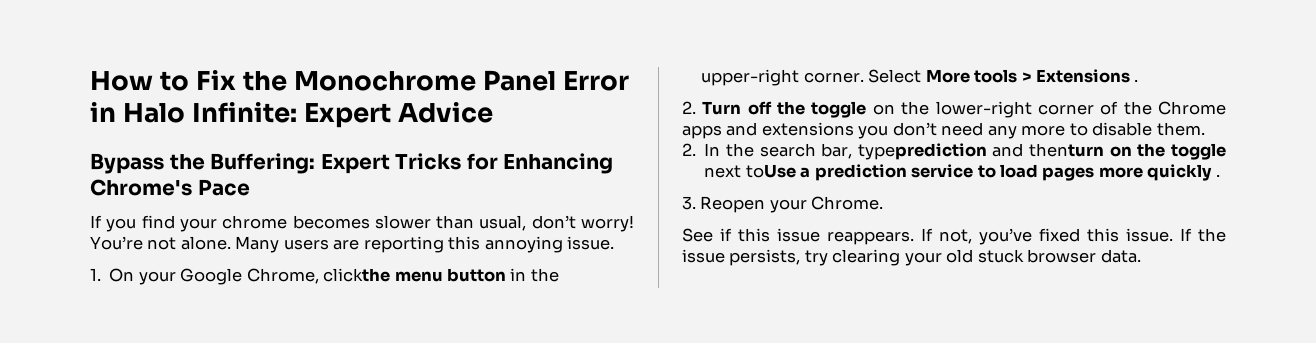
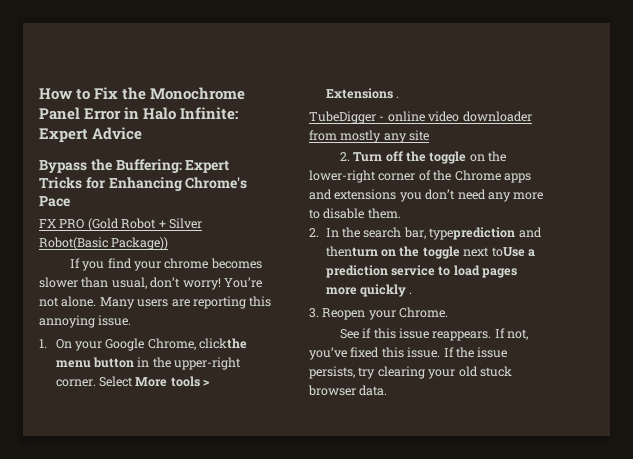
(250, 187) none -> [39,218,202,231] [39,237,169,250] // FX PRO (Gold Robot + Silver Robot(Basic Package))
(1139, 81) none -> [309,111,532,124] [309,130,430,143] // TubeDigger - online video downloader from mostly any site

